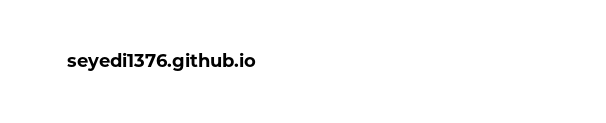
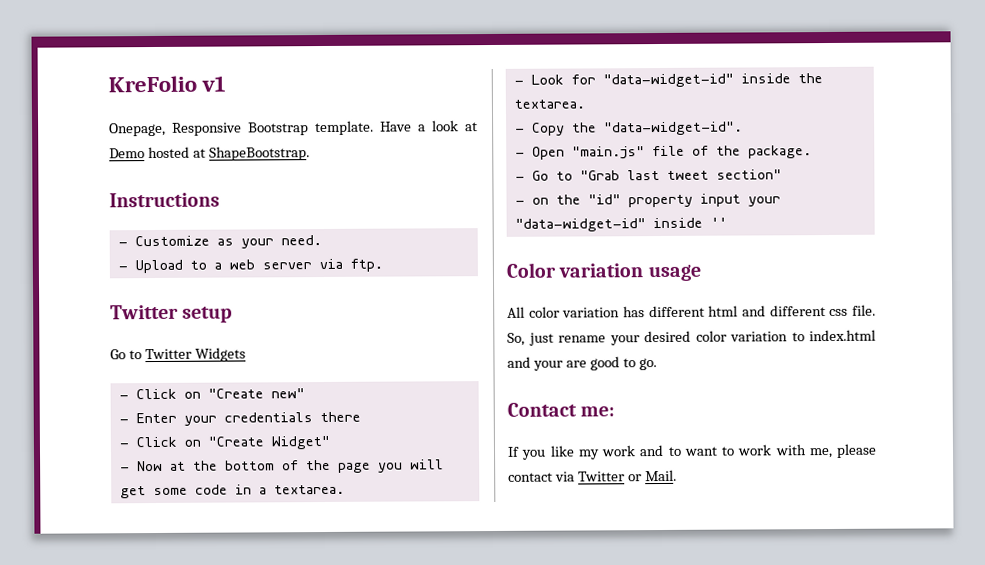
[67,52,256,71] seyedi1376.github.io -> [108,75,227,93] [109,120,478,137] [109,146,310,161] [109,192,220,208] [117,235,322,249] [117,258,383,274] [110,304,233,323] [110,347,246,362] [118,388,305,400] [118,411,361,426] [118,435,330,450] [119,459,444,473] [119,484,345,499] [513,73,823,88] [513,99,585,109] [514,121,743,136] [514,145,812,160] [514,169,782,181] [514,193,781,208] [514,217,727,232] [506,262,701,282] [507,304,876,318] [507,329,876,346] [507,356,657,371] [507,402,616,417] [507,443,877,460] [508,469,677,482] KreFolio v1 // Onepage, Responsive Bootstrap template. Have a look at Demo hosted at ShapeBootstrap. // Instructions // - Customize as your need. // - Upload to a web server via ftp. // Twitter setup // Go to Twitter Widgets // - Click on "Create new" // - Enter your credentials there // - Click on "Create Widget" // - Now at the bottom of the page you will get some code in a textarea. // - Look for "data-widget-id" inside the textarea. // - Copy the "data-widget-id". // - Open "main.js" file of the package. // - Go to "Grab last tweet section" // - on the "id" property input your "data-widget-id" inside '' // Color variation usage // All color variation has different html and different css file. So, just rename your desired color variation to index.html and your are good to go. // Contact me: // If you like my work and to want to work with me, please contact via Twitter or Mail.

